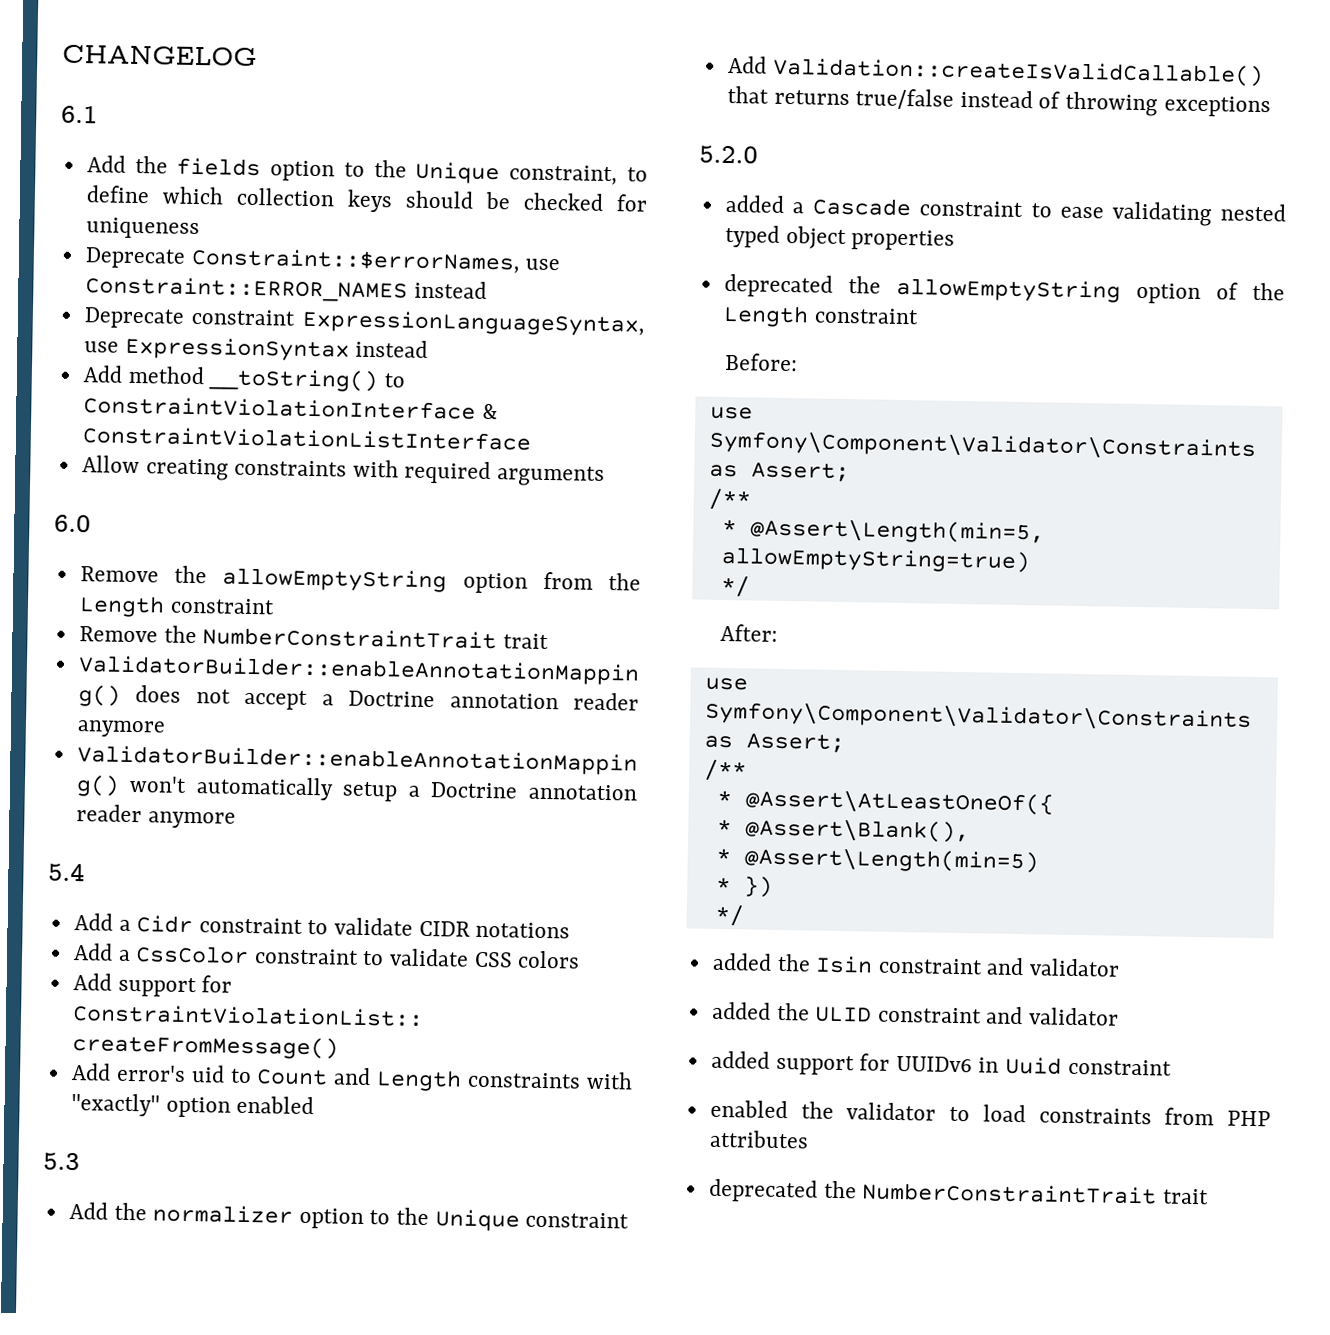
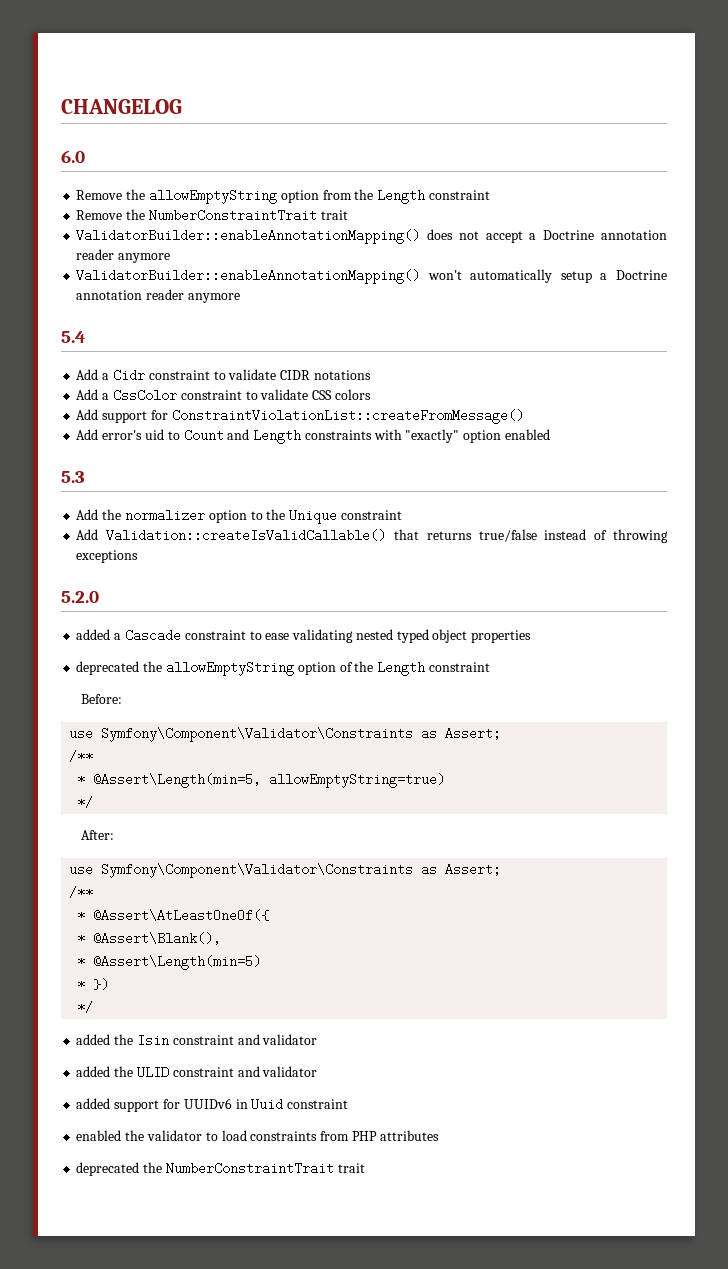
[61,105,98,124] [86,155,649,186] [85,185,648,213] [85,217,200,240] [84,247,561,274] [84,276,487,303] [83,307,645,337] [83,336,429,362] [82,365,405,393] [82,396,498,420] [81,426,531,451] [81,455,606,487] // 6.1 // Add the fields option to the Unique constraint, to define which collection keys should be checked for uniqueness // Deprecate Constraint::$errorNames, use Constraint::ERROR_NAMES instead // Deprecate constraint ExpressionLanguageSyntax, use ExpressionSyntax instead // Add method __toString() to ConstraintViolationInterface & ConstraintViolationListInterface // Allow creating constraints with required arguments -> (182, 106) none

